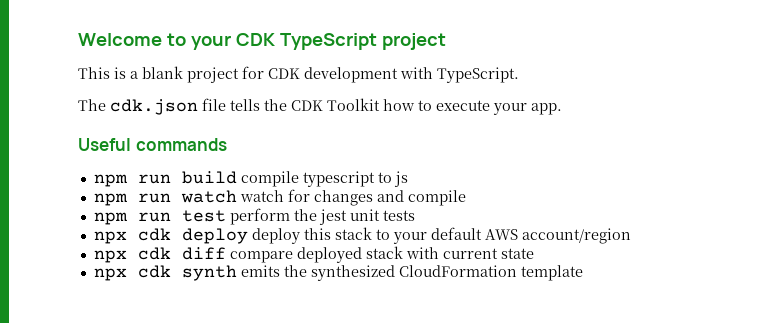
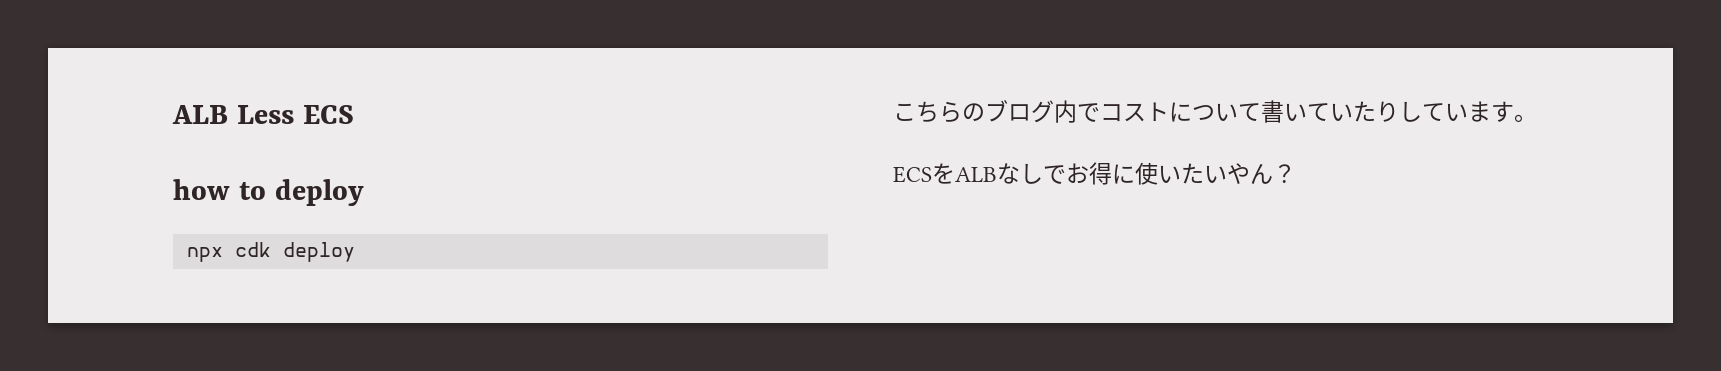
[78,33,446,50] [78,66,519,83] [78,98,562,115] [78,138,227,151] [93,171,408,187] [93,189,466,206] [93,208,415,225] [93,227,631,244] [93,246,534,263] [93,265,583,281] Welcome to your CDK TypeScript project // This is a blank project for CDK development with TypeScript. // The cdk.json file tells the CDK Toolkit how to execute your app. // Useful commands // npm run build compile typescript to js // npm run watch watch for changes and compile // npm run test perform the jest unit tests // npx cdk deploy deploy this stack to your default AWS account/region // npx cdk diff compare deployed stack with current state // npx cdk synth emits the synthesized CloudFormation template -> [172,105,354,124] [173,179,364,206] [186,242,355,262] [893,100,1537,123] [893,162,1296,185] ALB Less ECS // how to deploy // npx cdk deploy // こちらのブログ内でコストについて書いていたりしています。 // ECSをALBなしでお得に使いたいやん？

